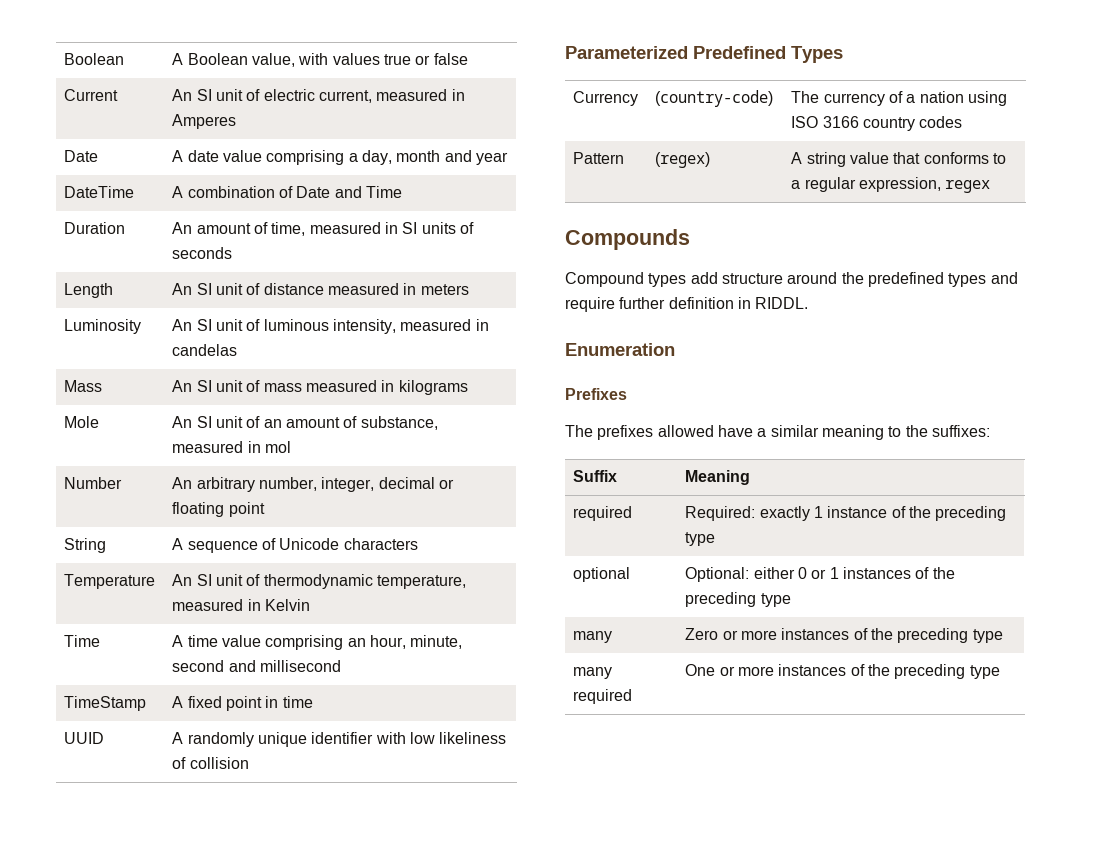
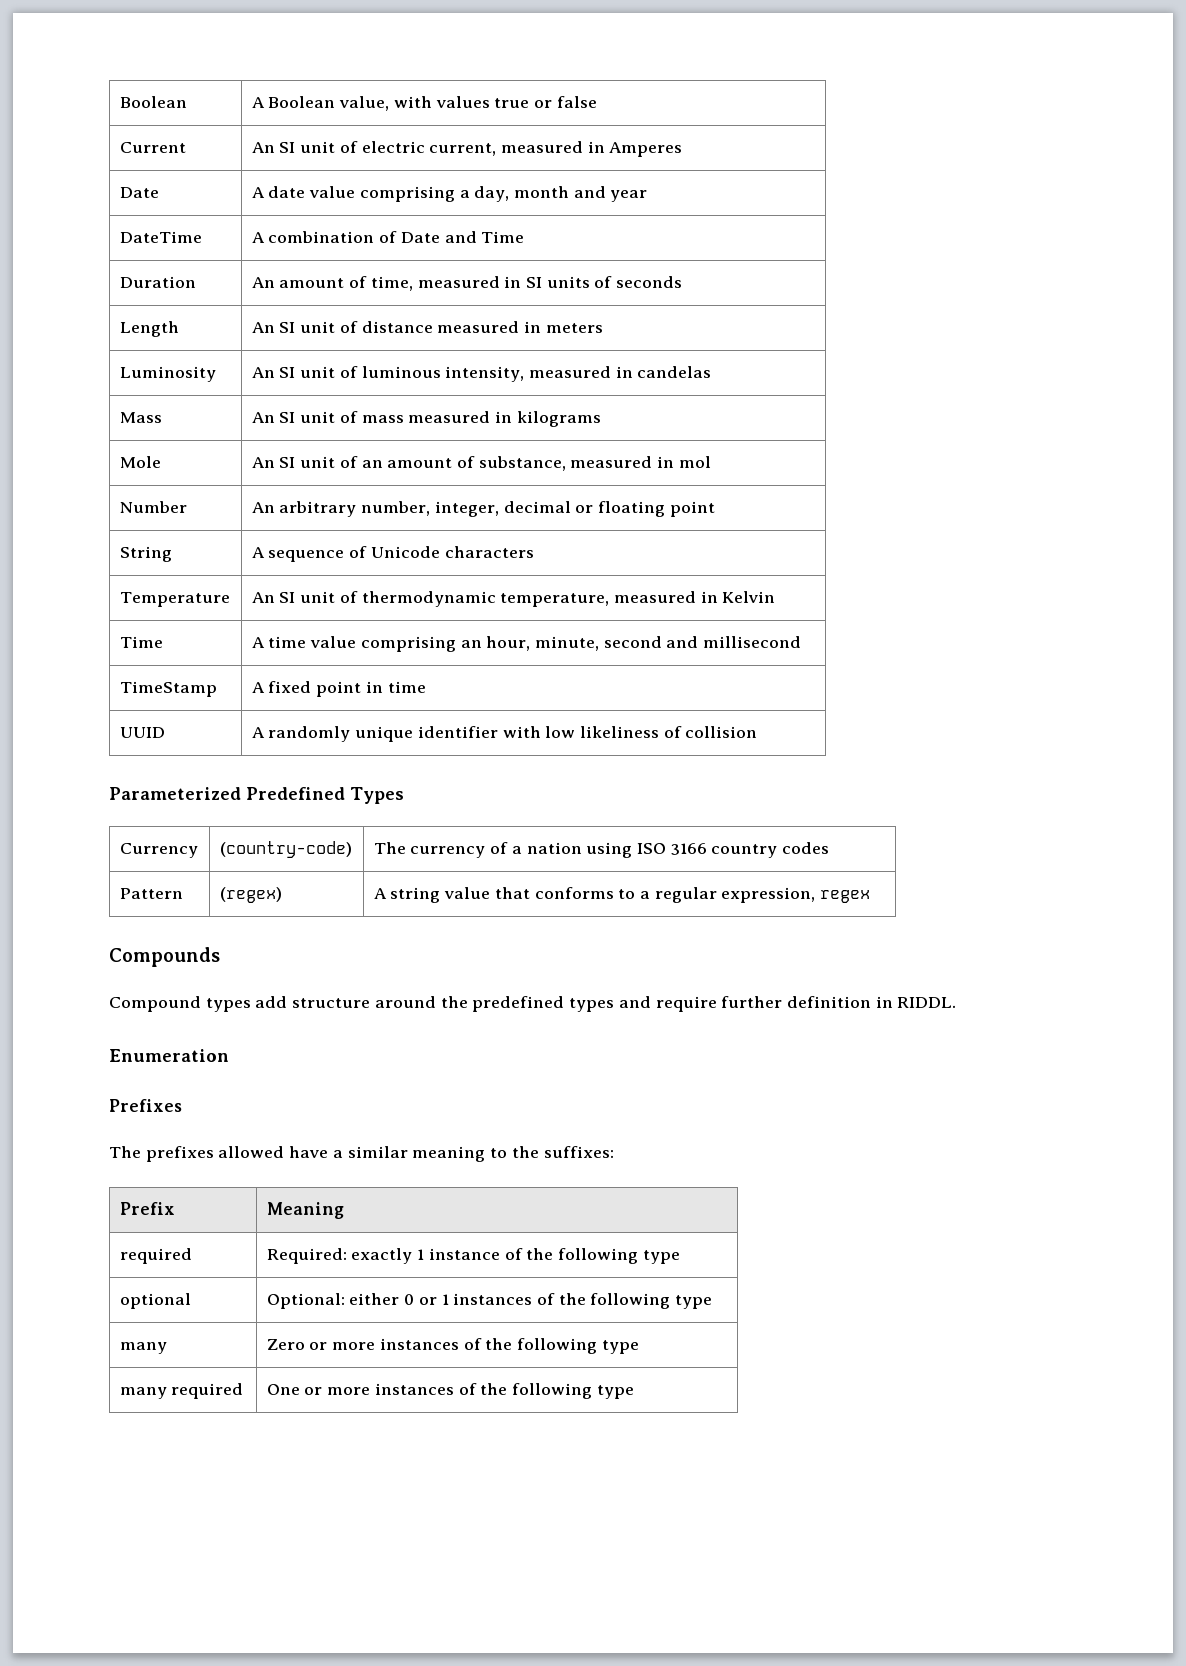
[573,470,618,482] Suffix -> [119,1202,175,1215] Prefix
[935,506,1007,521] preceding -> [558,1248,639,1264] following
[685,592,757,607] preceding -> [590,1293,671,1309] following
[897,628,969,643] preceding -> [517,1338,598,1354] following
[894,664,966,679] preceding -> [512,1383,593,1399] following

